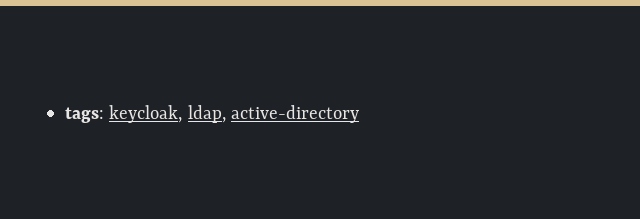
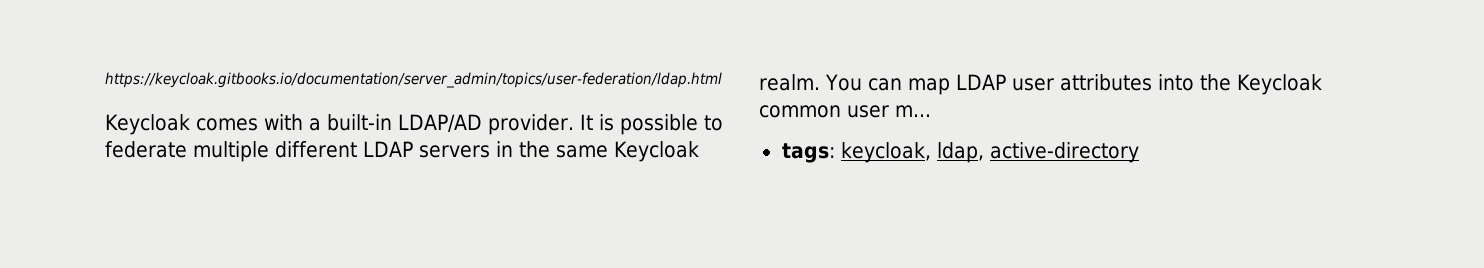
(65, 115) none -> [105,72,722,88] [105,114,723,135] [105,141,699,162] [759,74,1322,95] [759,105,931,118] https://keycloak.gitbooks.io/documentation/server_admin/topics/user-federation/ldap.html // Keycloak comes with a built-in LDAP/AD provider. It is possible to federate multiple different LDAP servers in the same Keycloak realm. You can map LDAP user attributes into the Keycloak common user m... //

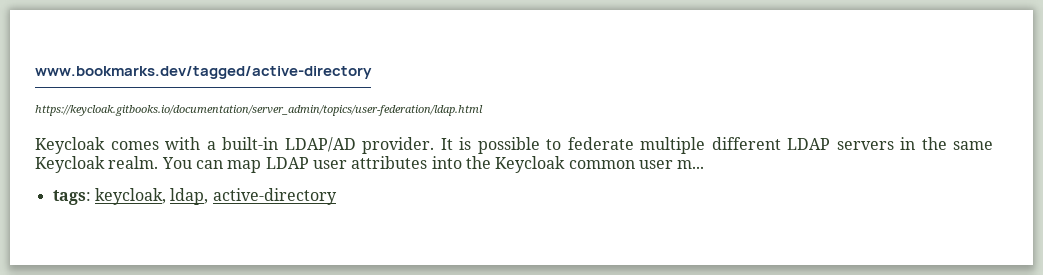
(105, 80) none -> [35,66,372,79] www.bookmarks.dev/tagged/active-directory //

